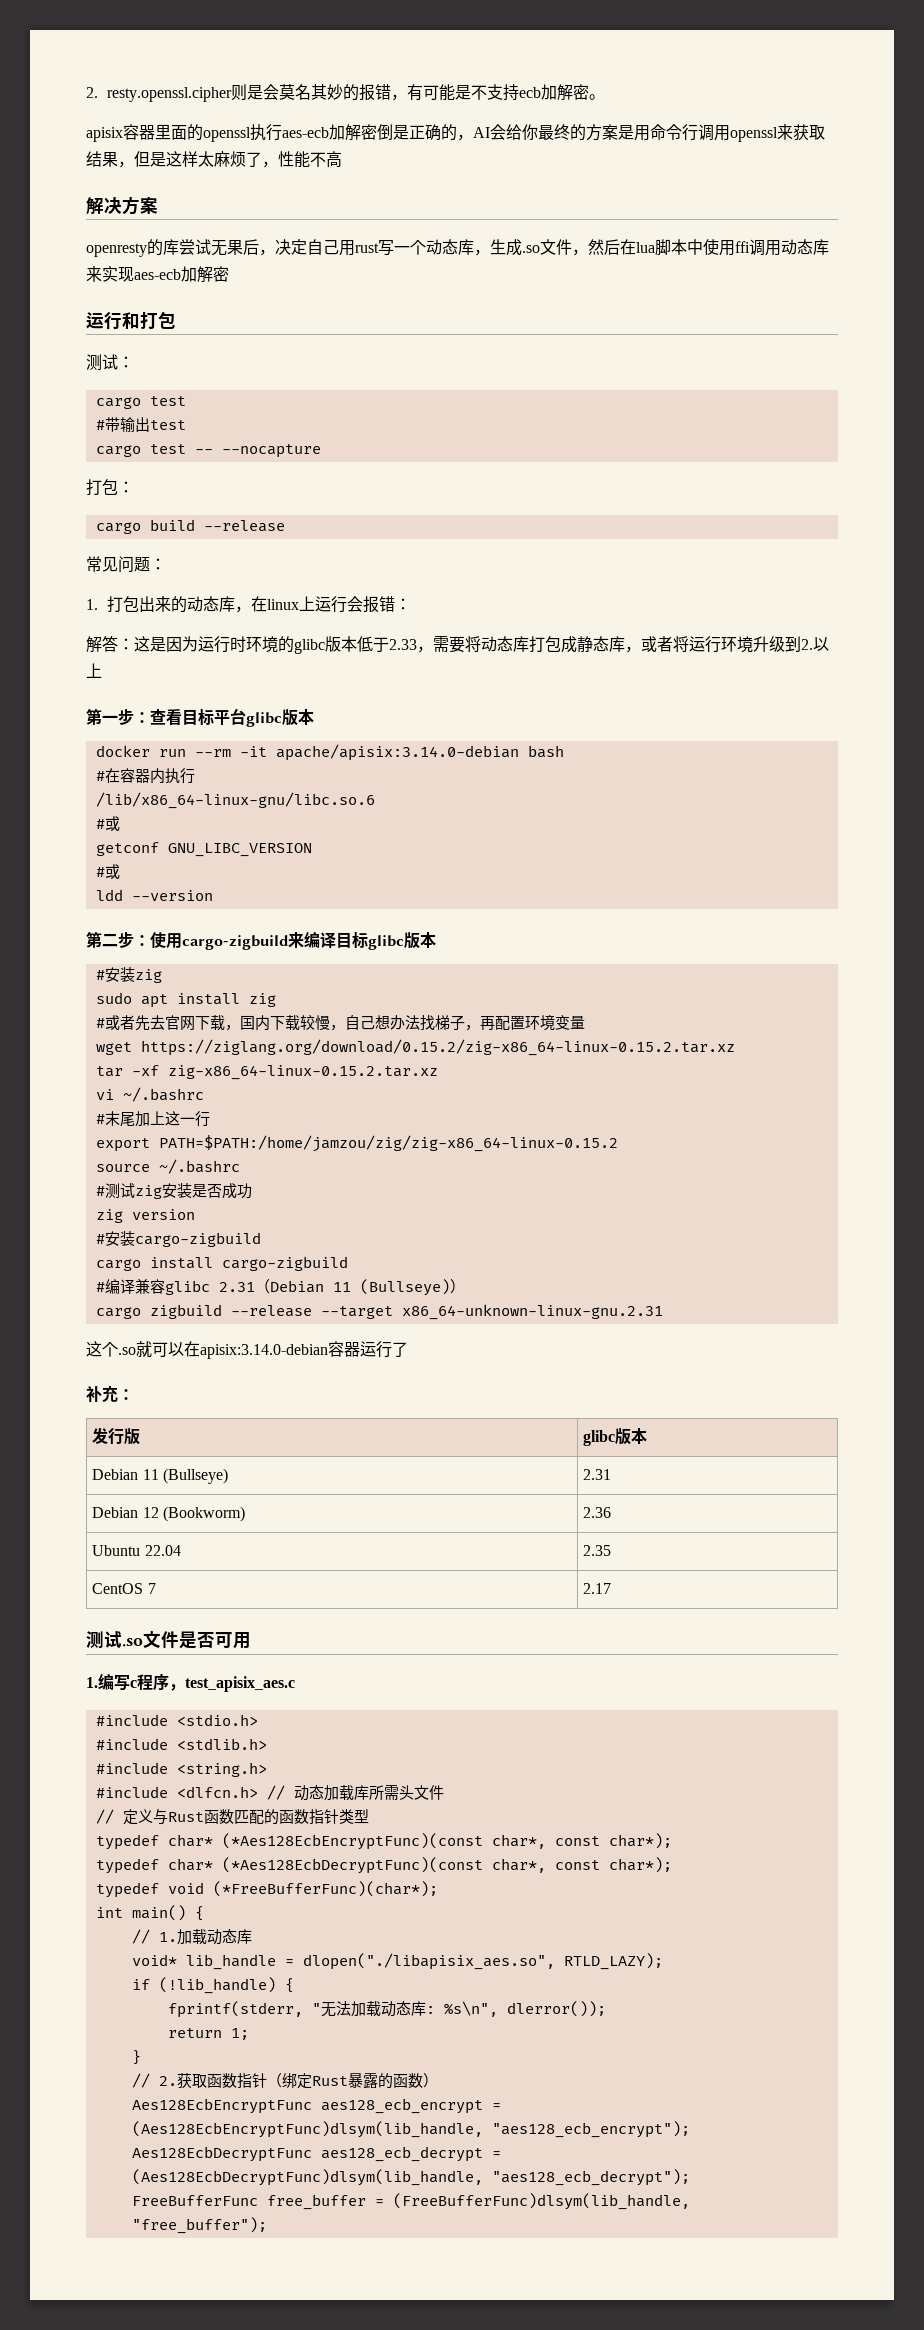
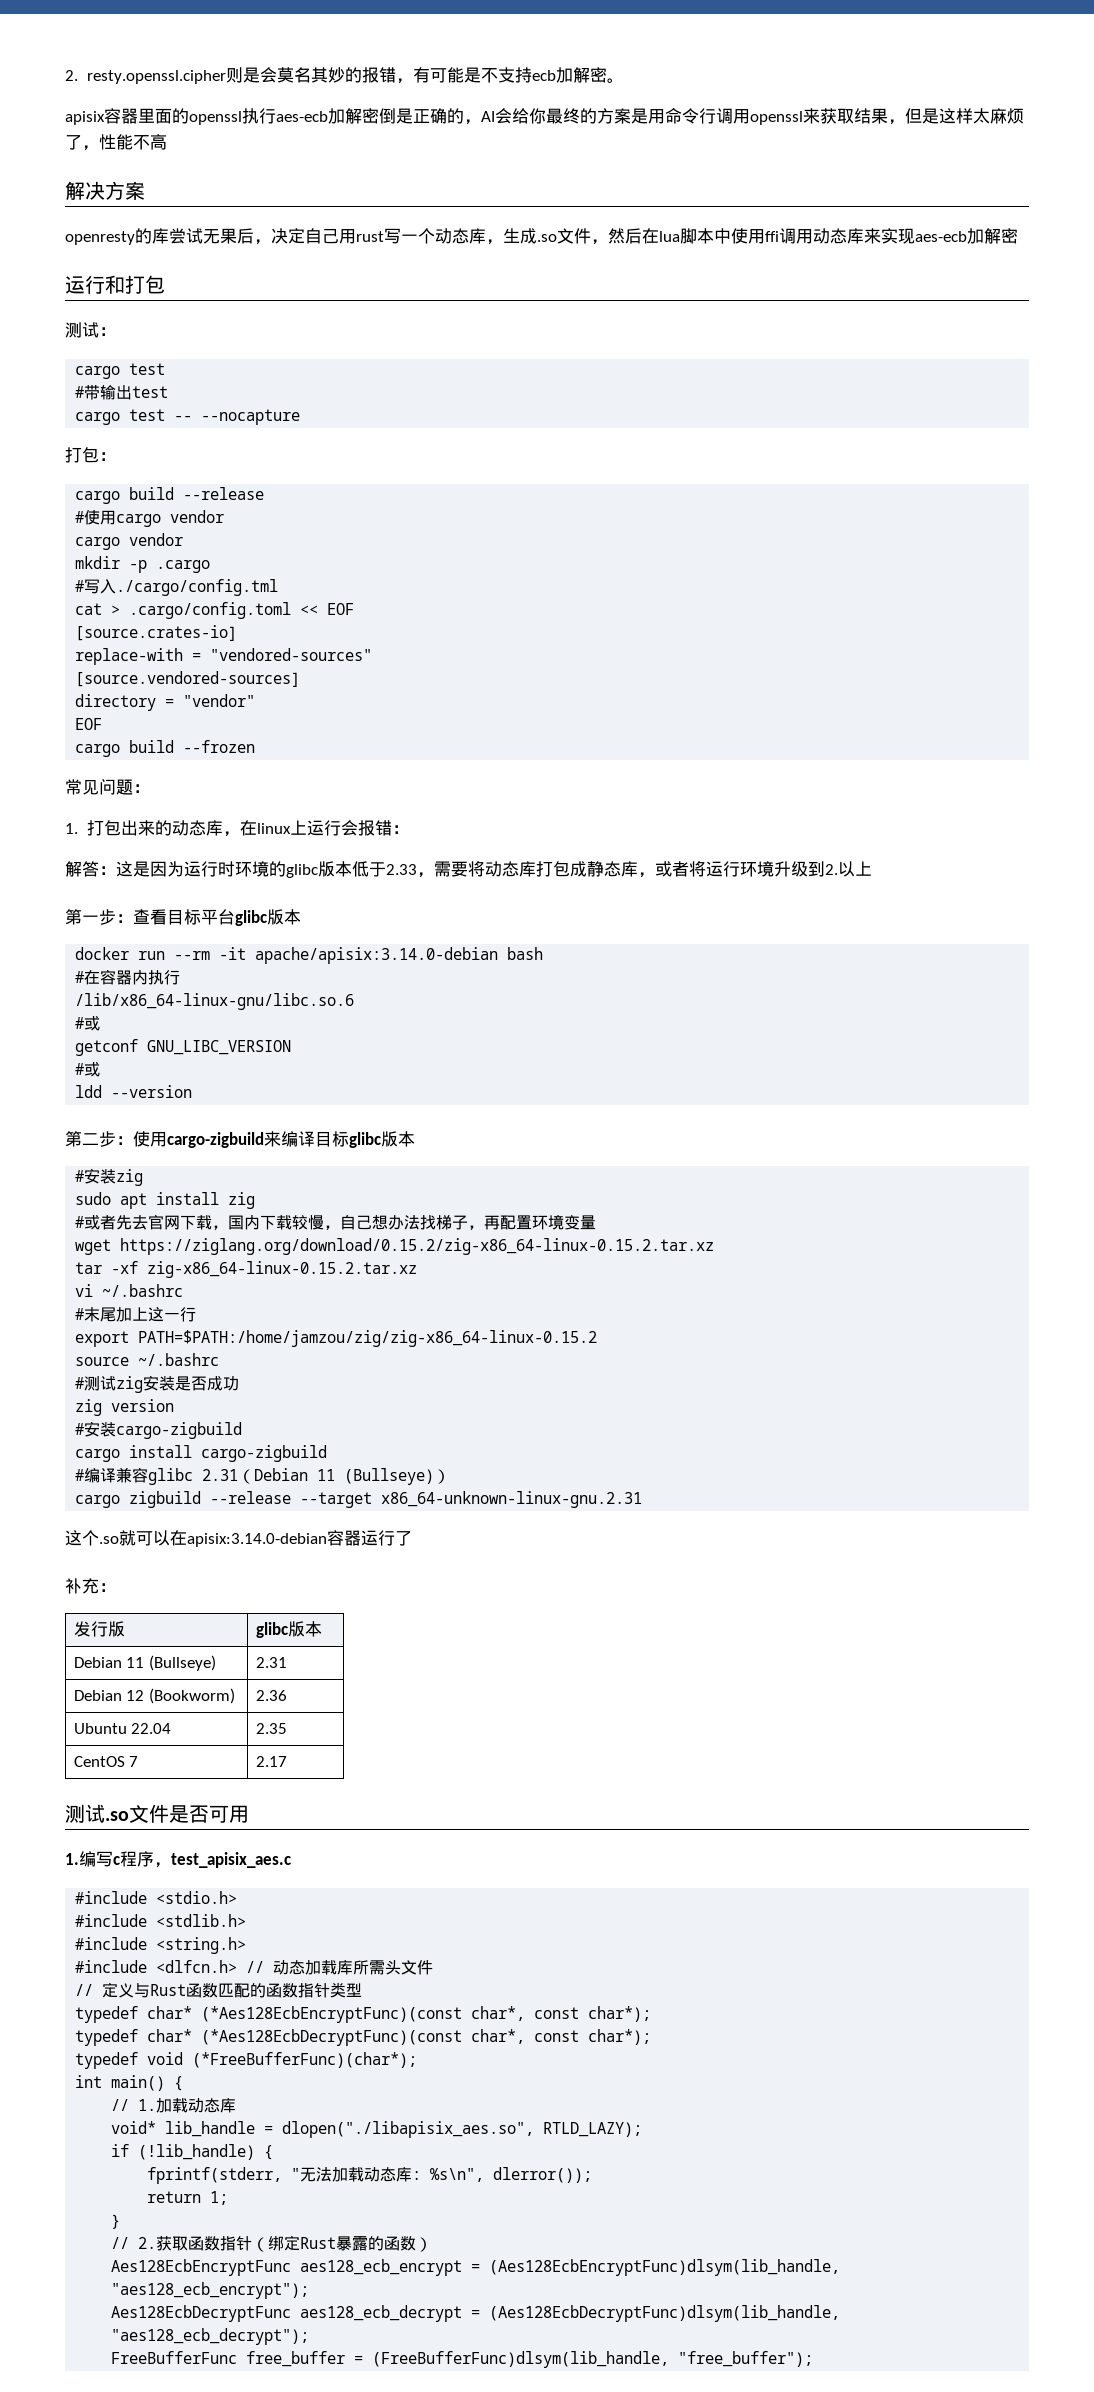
(285, 526) none -> [75,510,225,527] [75,533,184,550] [75,556,211,573] [75,579,279,596] [75,602,355,619] [75,625,238,641] [75,648,373,665] [75,671,301,687] [75,694,256,711] [75,718,103,730] [75,740,256,757] // #使用cargo vendor // cargo vendor // mkdir -p .cargo // #写入./cargo/config.tml // cat > .cargo/config.toml << EOF // [source.crates-io] // replace-with = "vendored-sources" // [source.vendored-sources] // directory = "vendor" // EOF // cargo build --frozen

